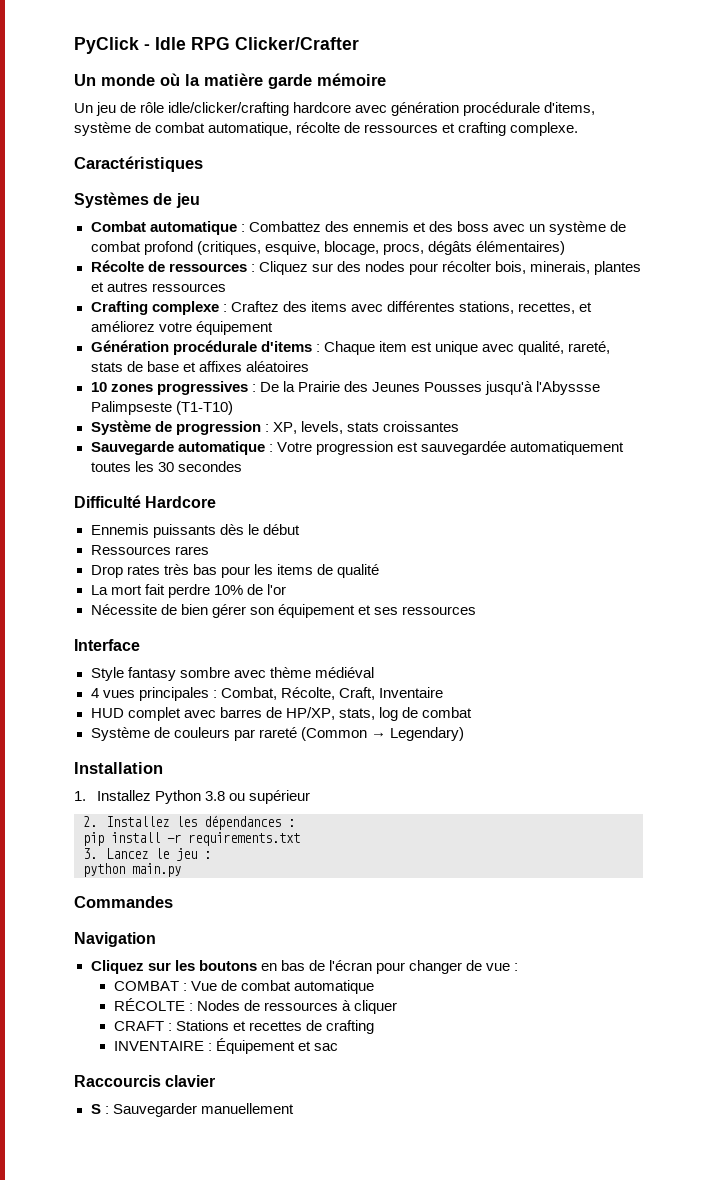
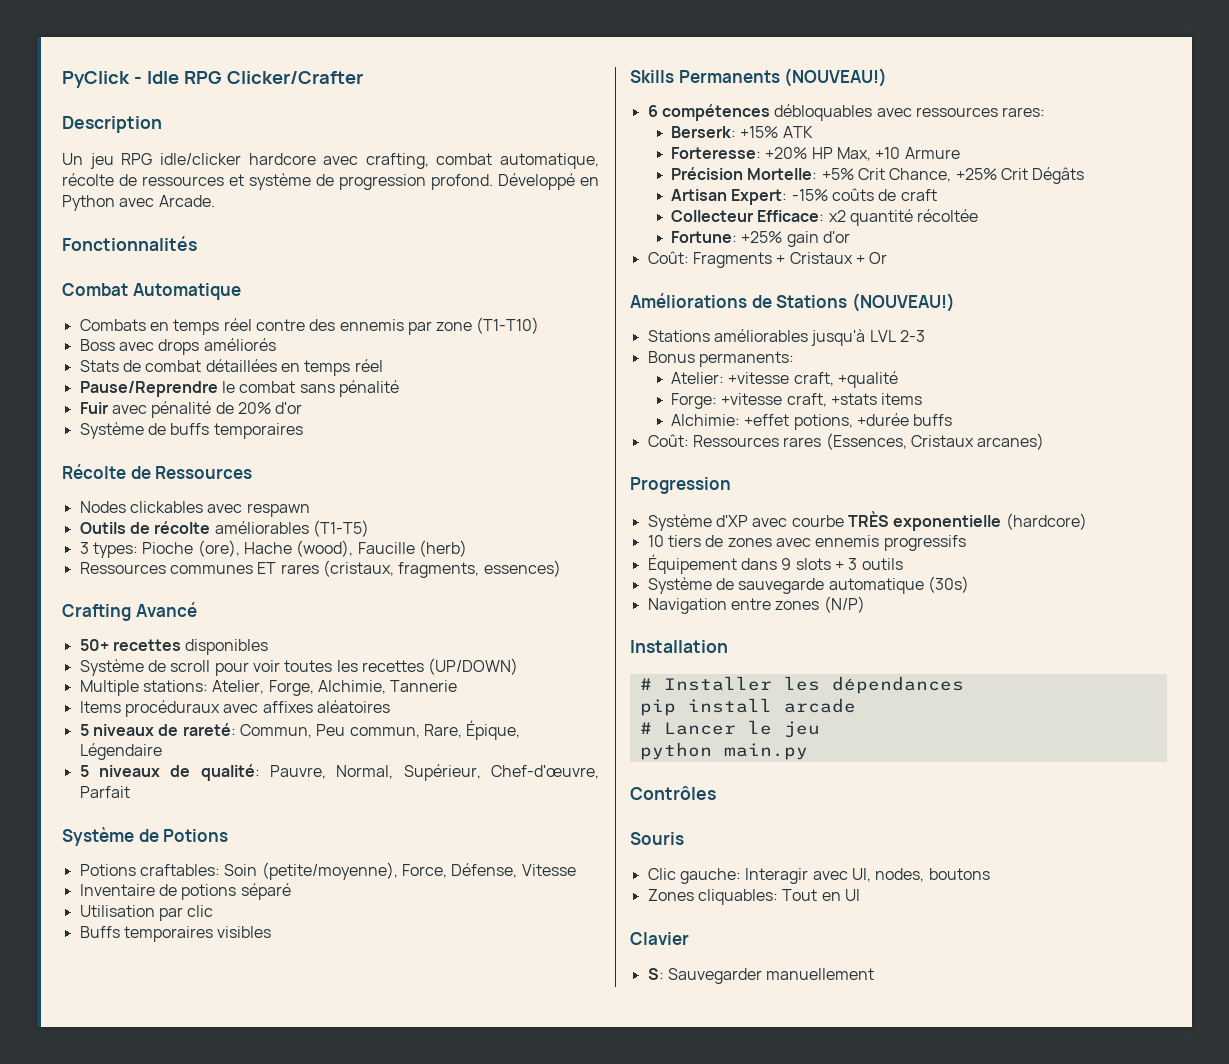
[74,73,386,89] [74,102,596,116] [74,122,152,136] Un monde où la matière garde mémoire // Un jeu de rôle idle/clicker/crafting hardcore avec génération procédurale d'items, système de -> [62,116,162,133] [62,153,429,169] Description // Un jeu RPG idle/clicker hardcore avec crafting,
[458,122,579,136] [74,156,203,172] [74,192,200,208] [90,221,627,235] [90,241,565,255] [90,260,642,275] [90,282,226,292] [90,301,593,315] [90,321,273,335] [90,340,611,355] [90,361,309,372] [90,381,601,395] [90,401,233,415] [90,420,459,435] [90,441,624,455] [90,461,242,472] [74,495,217,508] [90,524,300,538] [90,545,209,555] [90,564,379,578] [90,584,286,598] [90,604,476,618] [74,639,140,651] [90,667,374,681] [90,687,443,701] [90,707,472,721] [90,727,464,741] [74,762,163,774] [74,790,311,804] [83,816,170,827] crafting complexe. // Caractéristiques // Systèmes de jeu // Combat automatique : Combattez des ennemis et des boss avec un système de combat profond (critiques, esquive, blocage, procs, dégâts élémentaires) // Récolte de ressources : Cliquez sur des nodes pour récolter bois, minerais, plantes et autres ressources // Crafting complexe : Craftez des items avec différentes stations, recettes, et améliorez votre équipement // Génération procédurale d'items : Chaque item est unique avec qualité, rareté, stats de base et affixes aléatoires // 10 zones progressives : De la Prairie des Jeunes Pousses jusqu'à l'Abyssse Palimpseste (T1-T10) // Système de progression : XP, levels, stats croissantes // Sauvegarde automatique : Votre progression est sauvegardée automatiquement toutes les 30 secondes // Difficulté Hardcore // Ennemis puissants dès le début // Ressources rares // Drop rates très bas pour les items de qualité // La mort fait perdre 10% de l'or // Nécessite de bien gérer son équipement et ses ressources // Interface // Style fantasy sombre avec thème médiéval // 4 vues principales : Combat, Récolte, Craft, Inventaire // HUD complet avec barres de HP/XP, stats, log de combat // Système de couleurs par rareté (Common → Legendary) // Installation // 1. Installez Python 3.8 ou supérieur // 2. Installez -> [249,173,599,190] [62,195,215,211] [62,236,197,251] [62,283,241,300] [79,317,540,335] [79,338,276,355] [79,359,383,376] [79,380,399,397] [79,401,303,418] [79,422,303,439] [62,464,253,479] [79,501,310,517] [79,520,369,537] [79,540,467,558] [79,560,561,578] [62,602,197,621] [79,639,269,655] [79,658,519,676] [79,680,458,696] [79,700,390,717] [79,720,521,740] [79,743,162,760] [79,764,599,781] [79,786,130,798] [62,827,229,846] [79,862,576,880] [79,883,291,900] [79,905,214,921] [79,926,272,942] [630,68,888,87] [647,104,1046,121] [671,126,813,138] [671,147,960,161] [671,167,1085,184] [671,188,937,205] [671,209,979,226] [671,231,851,247] [647,251,888,268] [630,293,955,312] [647,329,925,346] [647,351,794,367] [671,371,899,388] [671,393,923,409] [671,413,953,430] [647,433,1045,450] [630,477,731,494] [647,511,1087,531] [647,535,966,551] [647,554,903,574] [647,576,969,594] [647,596,865,614] [630,640,728,653] [639,676,772,691] système de progression profond. Développé en Python avec Arcade. // Fonctionnalités // Combat Automatique // Combats en temps réel contre des ennemis par zone (T1-T10) // Boss avec drops améliorés // Stats de combat détaillées en temps réel // Pause/Reprendre le combat sans pénalité // Fuir avec pénalité de 20% d'or // Système de buffs temporaires // Récolte de Ressources // Nodes clickables avec respawn // Outils de récolte améliorables (T1-T5) // 3 types: Pioche (ore), Hache (wood), Faucille (herb) // Ressources communes ET rares (cristaux, fragments, essences) // Crafting Avancé // 50+ recettes disponibles // Système de scroll pour voir toutes les recettes (UP/DOWN) // Multiple stations: Atelier, Forge, Alchimie, Tannerie // Items procéduraux avec affixes aléatoires // 5 niveaux de rareté: Commun, Peu commun, Rare, Épique, Légendaire // 5 niveaux de qualité: Pauvre, Normal, Supérieur, Chef-d'œuvre, Parfait // Système de Potions // Potions craftables: Soin (petite/moyenne), Force, Défense, Vitesse // Inventaire de potions séparé // Utilisation par clic // Buffs temporaires visibles // Skills Permanents (NOUVEAU!) // 6 compétences débloquables avec ressources rares: // Berserk: +15% ATK // Forteresse: +20% HP Max, +10 Armure // Précision Mortelle: +5% Crit Chance, +25% Crit Dégâts // Artisan Expert: -15% coûts de craft // Collecteur Efficace: x2 quantité récoltée // Fortune: +25% gain d'or // Coût: Fragments + Cristaux + Or // Améliorations de Stations (NOUVEAU!) // Stations améliorables jusqu'à LVL 2-3 // Bonus permanents: // Atelier: +vitesse craft, +qualité // Forge: +vitesse craft, +stats items // Alchimie: +effet potions, +durée buffs // Coût: Ressources rares (Essences, Cristaux arcanes) // Progression // Système d'XP avec courbe TRÈS exponentielle (hardcore) // 10 tiers de zones avec ennemis progressifs // Équipement dans 9 slots + 3 outils // Système de sauvegarde automatique (30s) // Navigation entre zones (N/P) // Installation // # Installer
[288,819,296,827] : -> (964, 685) none
[167,832,300,846] [83,848,149,859] -r requirements.txt // 3. Lancez -> [783,698,856,713] [639,722,736,735] arcade // # Lancer
[204,851,212,859] : -> (820, 729) none
[74,896,173,908] [74,932,156,947] [90,960,519,974] [113,980,374,994] [113,998,397,1014] [113,1020,374,1034] [113,1038,338,1054] [74,1075,216,1087] [90,1104,109,1114] Commandes // Navigation // Cliquez sur les boutons en bas de l'écran pour changer de vue : // COMBAT : Vue de combat automatique // RÉCOLTE : Nodes de ressources à cliquer // CRAFT : Stations et recettes de crafting // INVENTAIRE : Équipement et sac // Raccourcis clavier // S : -> [630,786,716,800] [630,832,684,845] [647,868,990,884] [647,889,860,905] [630,932,689,945] [647,968,664,980] Contrôles // Souris // Clic gauche: Interagir avec UI, nodes, boutons // Zones cliquables: Tout en UI // Clavier // S:

